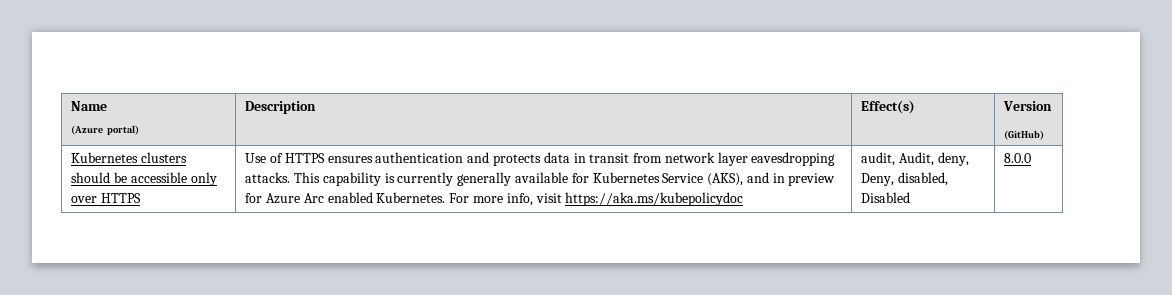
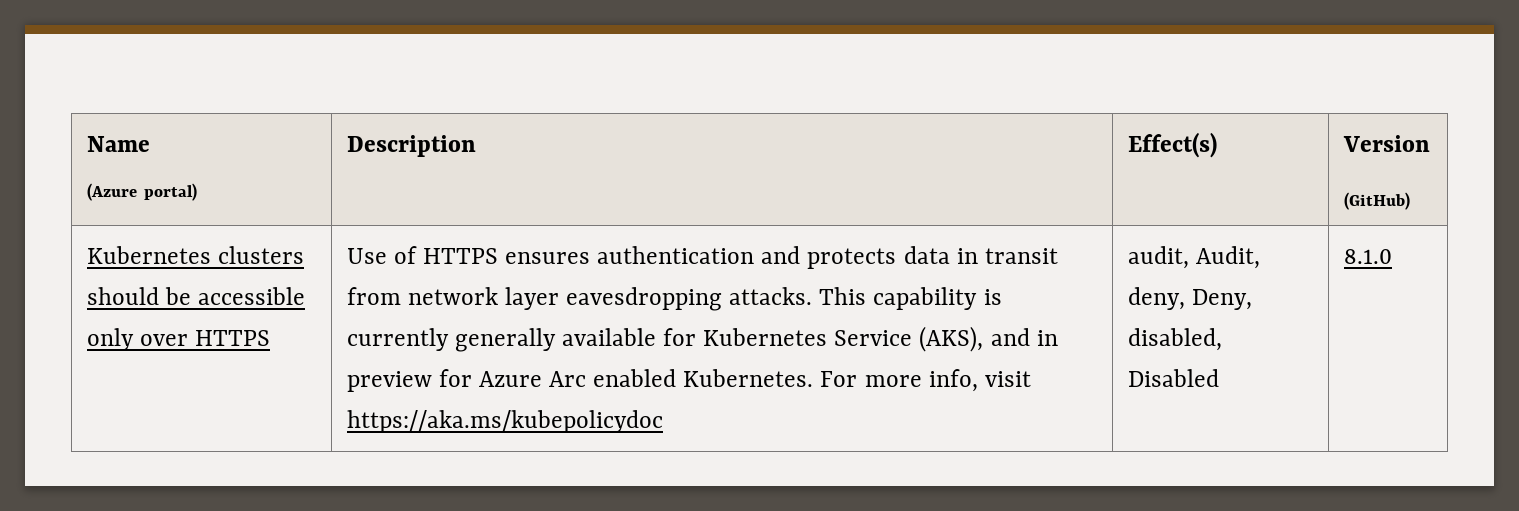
[1004,153,1032,163] 8.0.0 -> [1343,249,1392,264] 8.1.0

